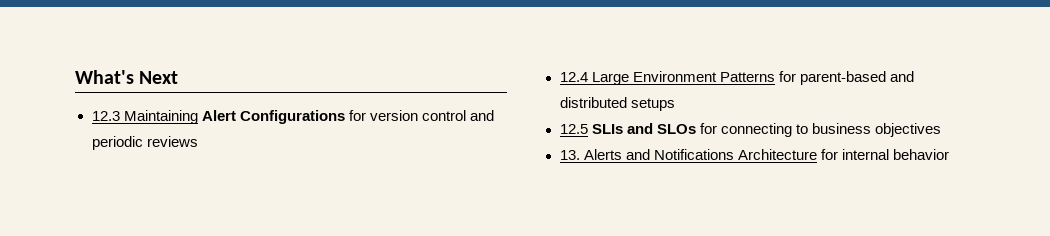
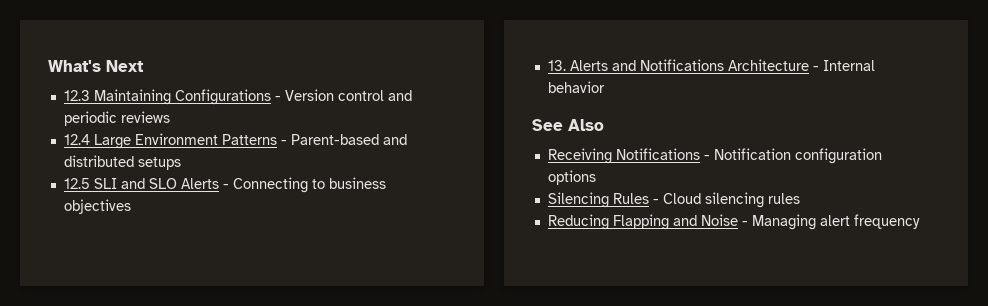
[201,110,418,124] Alert Configurations for version -> [174,89,334,105] Configurations - Version
[778,71,886,85] for parent-based -> [280,134,379,145] - Parent-based
[591,123,792,137] SLIs and SLOs for connecting -> [93,177,308,193] SLI and SLO Alerts - Connecting
[820,149,889,160] for internal -> [812,60,875,71] - Internal
(949, 154) none -> [532,119,604,131] [547,148,882,164] [547,170,596,185] [547,192,800,208] [547,214,920,230] // See Also // Receiving Notifications - Notification configuration options // Silencing Rules - Cloud silencing rules // Reducing Flapping and Noise - Managing alert frequency

